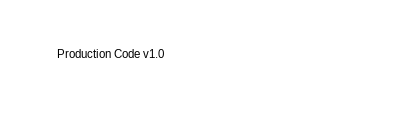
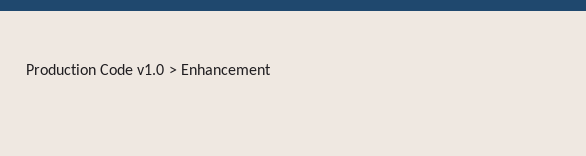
(165, 53) none -> [168,64,271,75] > Enhancement

